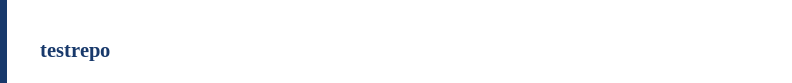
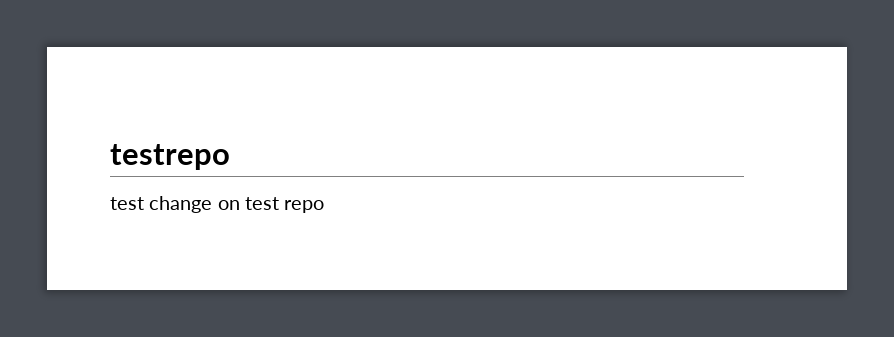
(110, 53) none -> [110,196,325,213] // test change on test repo

